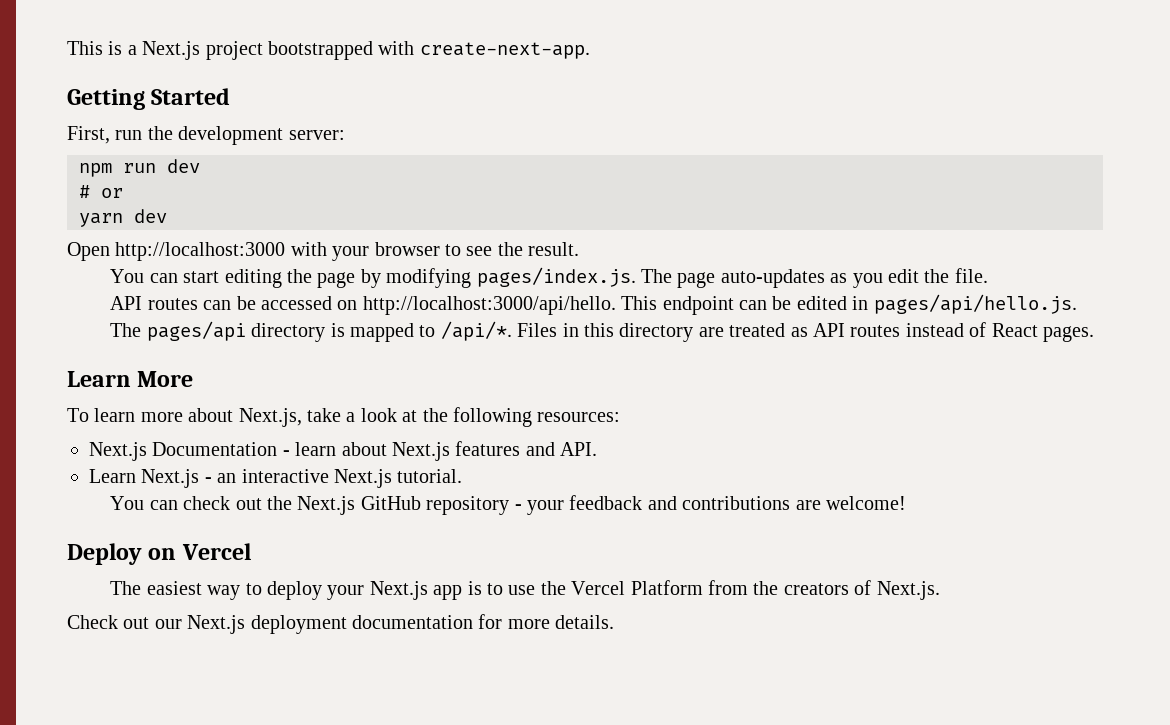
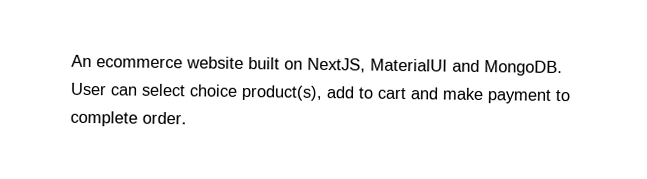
[67,41,590,60] [67,88,231,110] [67,126,345,145] [79,159,200,177] [79,185,123,198] [79,209,167,227] [67,242,580,261] [110,267,988,288] [110,294,1077,315] [110,321,1094,342] [67,371,194,387] [67,407,621,427] [89,441,598,461] [89,469,463,488] [110,495,906,515] [67,543,251,565] [110,580,940,600] [67,614,615,634] This is a Next.js project bootstrapped with create-next-app. // Getting Started // First, run the development server: // npm run dev // # or // yarn dev // Open http://localhost:3000 with your browser to see the result. // You can start editing the page by modifying pages/index.js. The page auto-updates as you edit the file. // API routes can be accessed on http://localhost:3000/api/hello. This endpoint can be edited in pages/api/hello.js. // The pages/api directory is mapped to /api/*. Files in this directory are treated as API routes instead of React pages. // Learn More // To learn more about Next.js, take a look at the following resources: // Next.js Documentation - learn about Next.js features and API. // Learn Next.js - an interactive Next.js tutorial. // You can check out the Next.js GitHub repository - your feedback and contributions are welcome! // Deploy on Vercel // The easiest way to deploy your Next.js app is to use the Vercel Platform from the creators of Next.js. // Check out our Next.js deployment documentation for more details. -> [71,54,563,77] [70,82,571,104] [70,110,187,127] An ecommerce website built on NextJS, MaterialUI and MongoDB. User can select choice product(s), add to cart and make payment to complete order.

